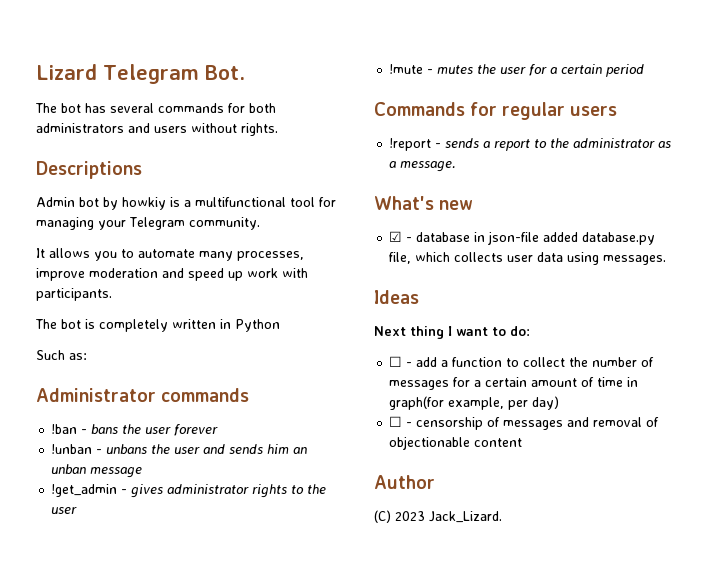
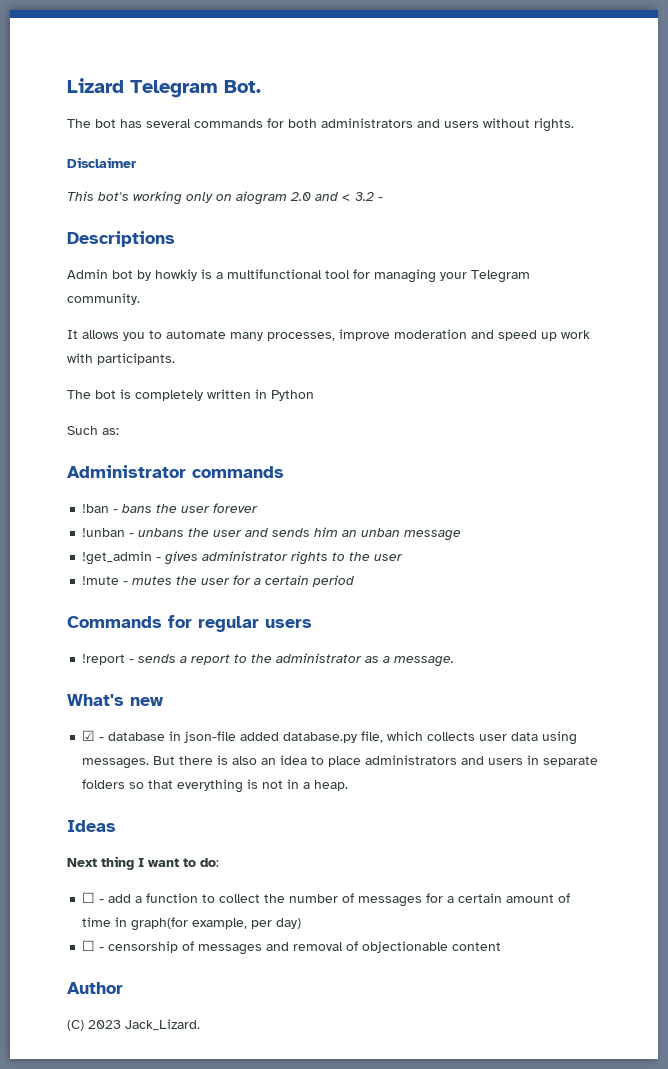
(278, 129) none -> [67,157,136,168] [67,191,383,205] // Disclaimer // This bot's working only on aiogram 2.0 and < 3.2 -
(667, 260) none -> [153,755,599,767] [82,779,349,793] But there is also an idea to place administrators and users in separate folders so that everything is not in a heap.

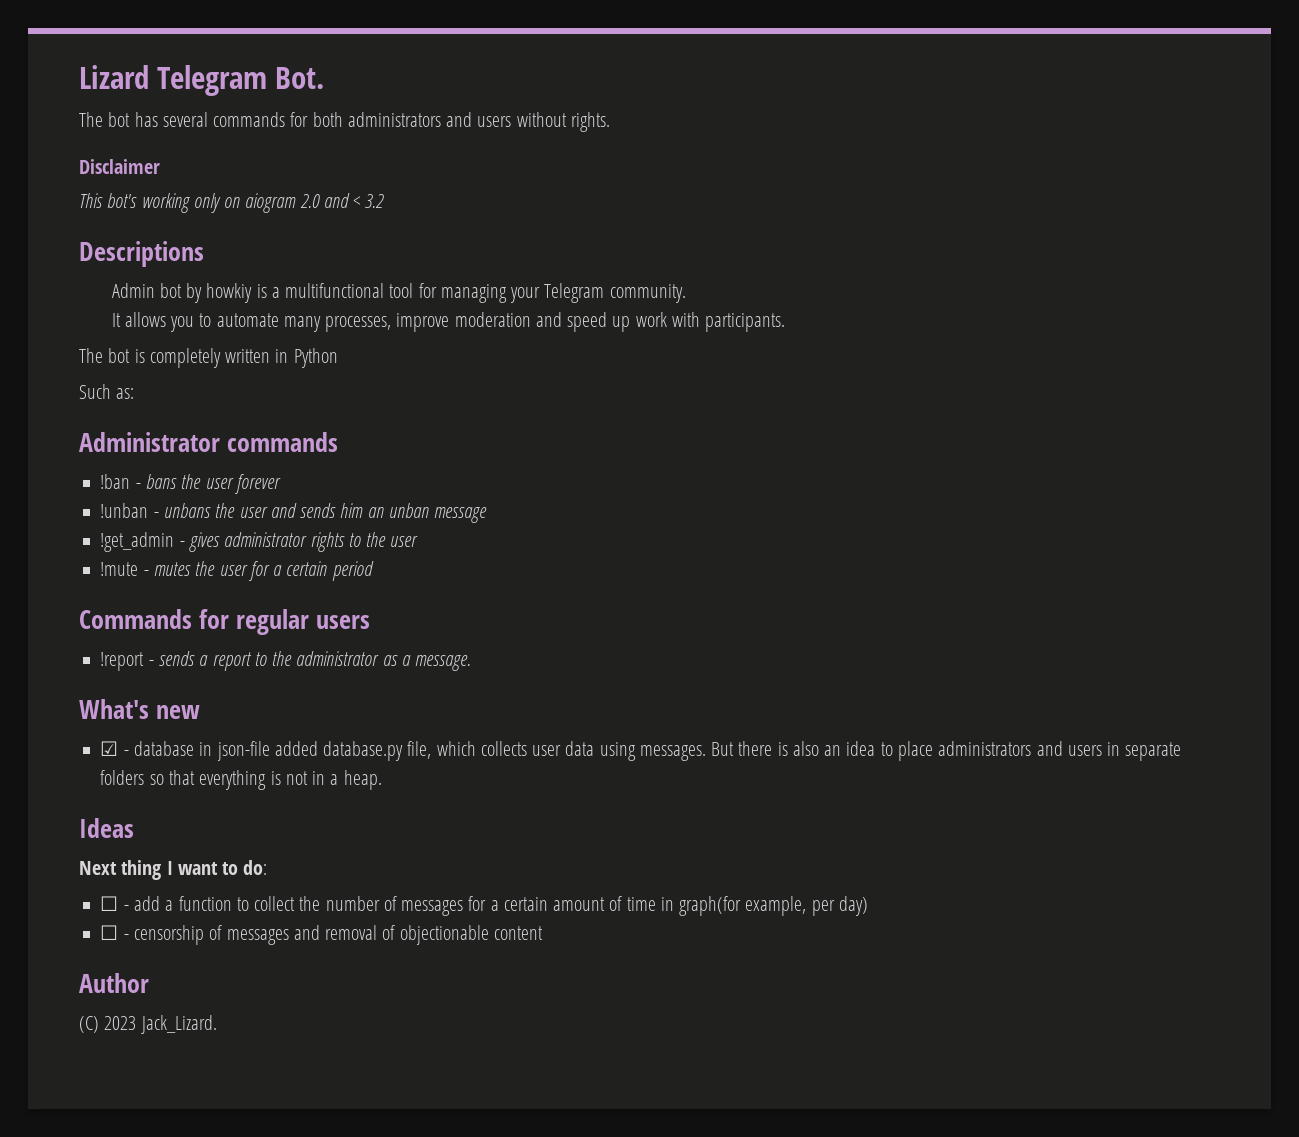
[378,197,383,201] - -> (385, 201) none

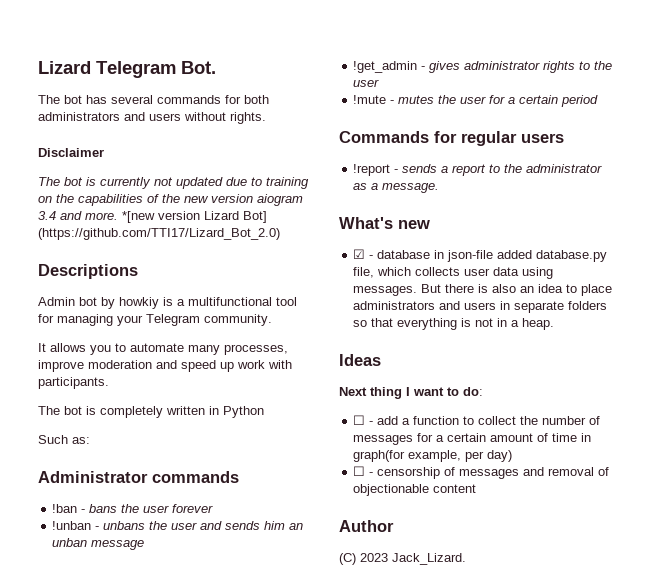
[79,193,385,213] This bot's working only on aiogram 2.0 and < 3.2 -> [38,177,309,189] [38,194,303,206] [38,211,267,223] [38,228,280,240] The bot is currently not updated due to training on the capabilities of the new version aiogram 3.4 and more. *[new version Lizard Bot] (https://github.com/TTI17/Lizard_Bot_2.0)

